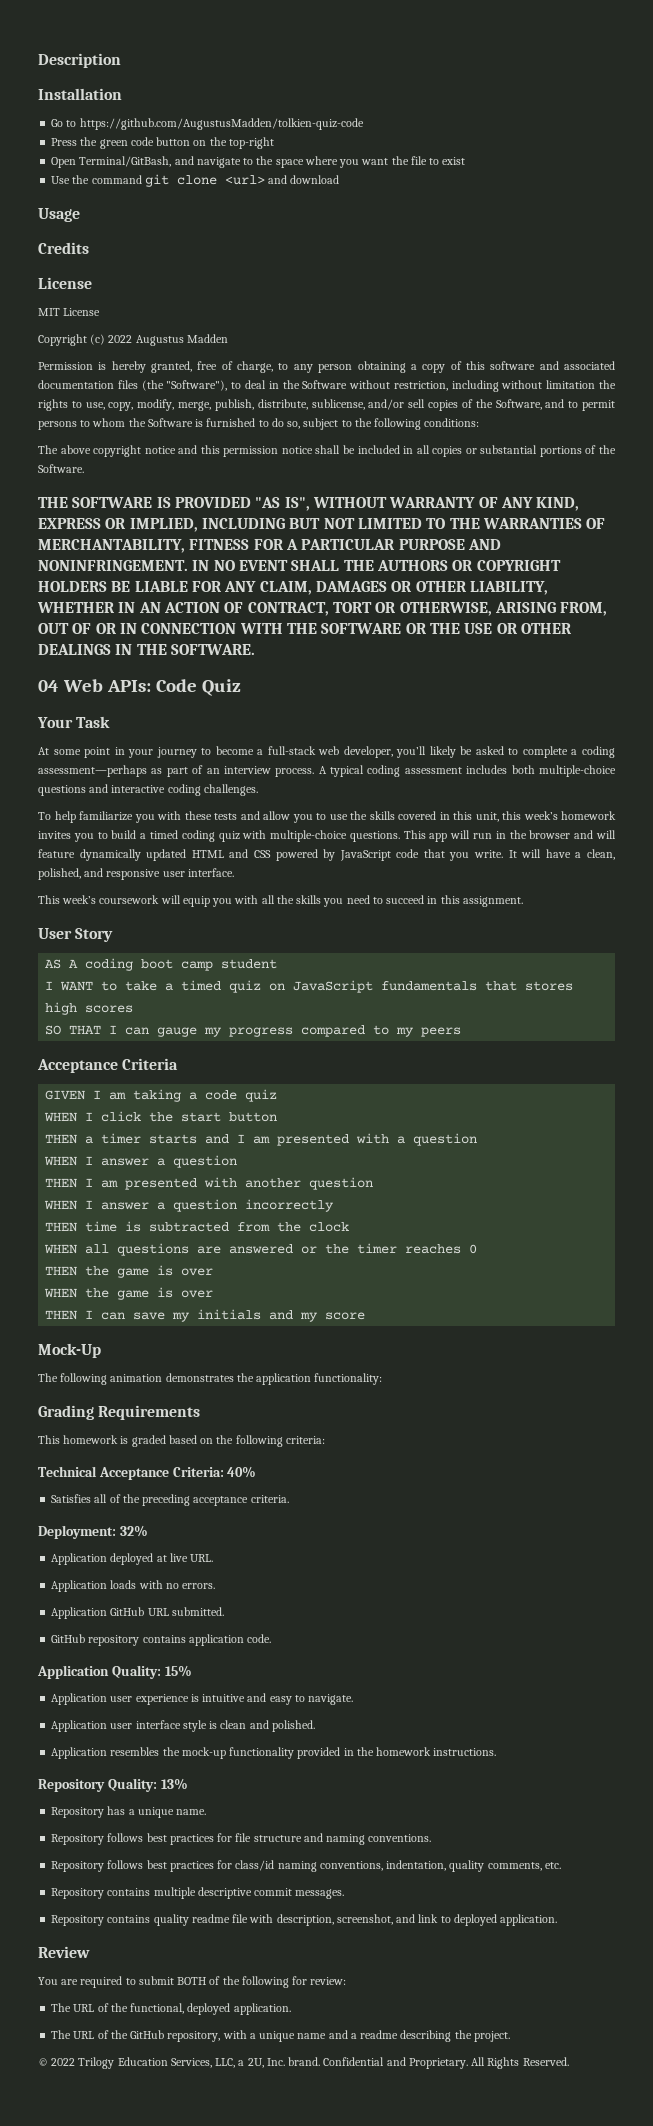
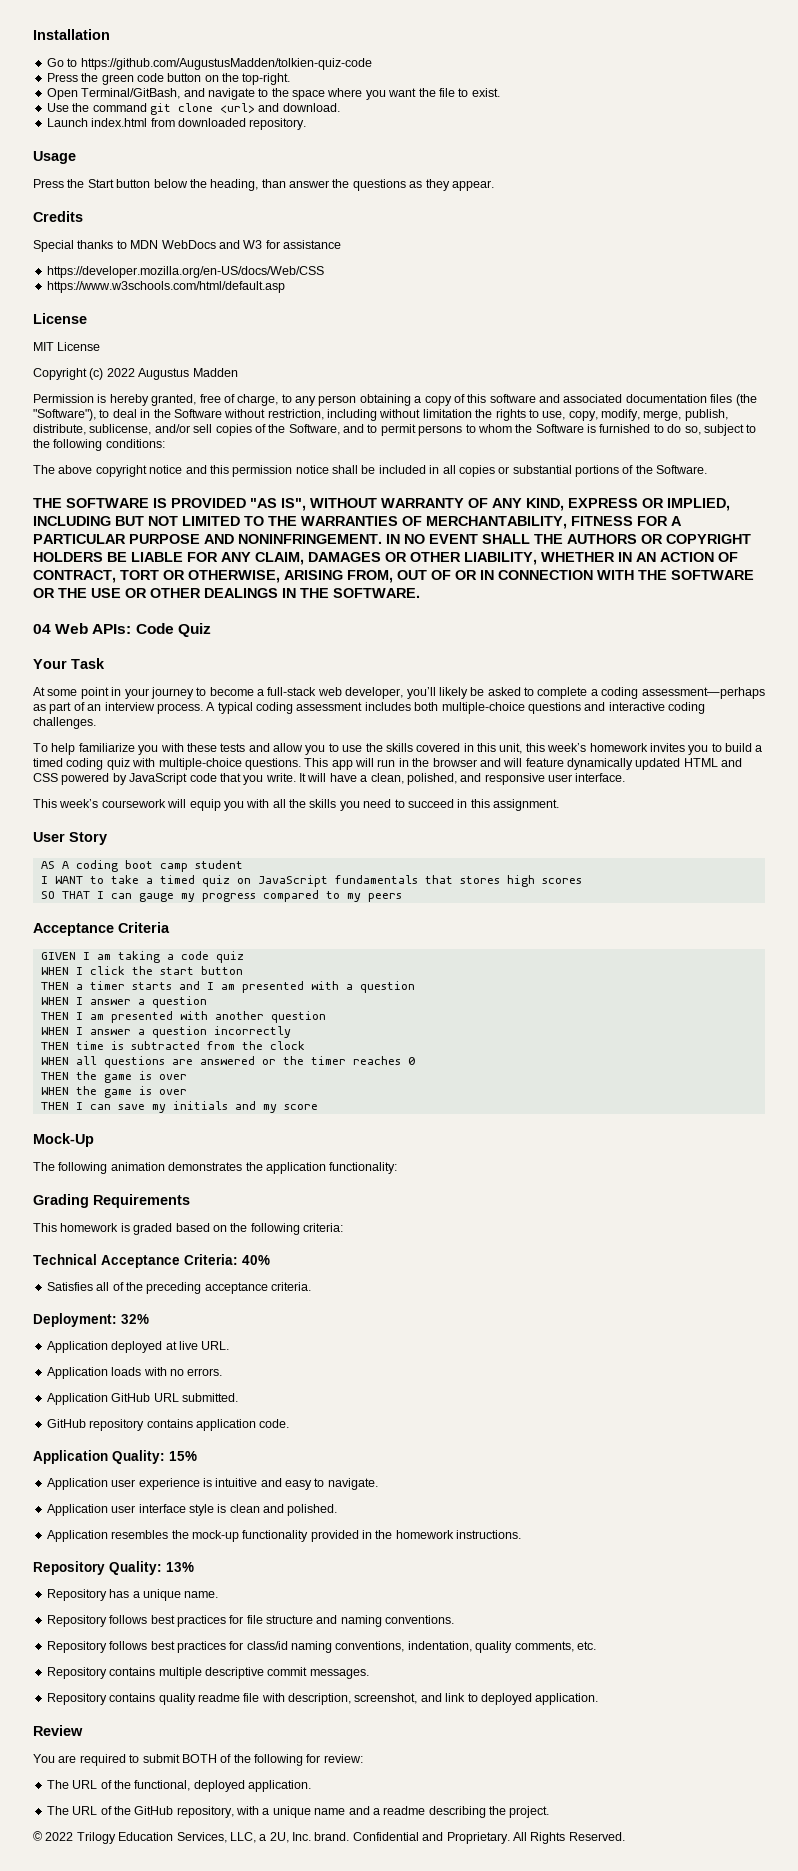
[38,53,121,68] Description // -> (33, 34) none
[228,137,274,149] top-right -> [242,73,291,85] top-right.
[442,157,466,165] exist -> [471,88,500,97] exist.
[290,175,340,184] [38,208,80,222] [38,242,89,254] download // Usage // Credits -> [282,103,340,112] [46,118,307,130] [33,151,76,164] [33,179,494,191] [33,211,83,222] [33,240,341,252] [46,266,324,278] [46,281,285,293] download. // Launch index.html from downloaded repository. // Usage // Press the Start button below the heading, than answer the questions as they appear. // Credits // Special thanks to MDN WebDocs and W3 for assistance // https://developer.mozilla.org/en-US/docs/Web/CSS // https://www.w3schools.com/html/default.asp

